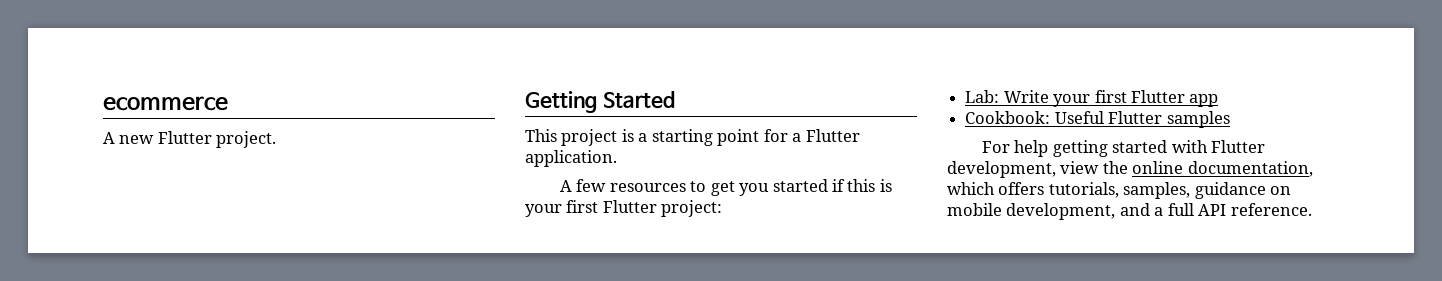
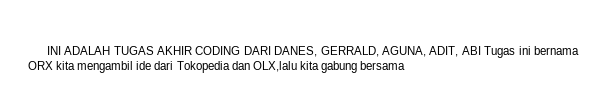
[103,96,228,111] [103,131,277,148] [525,91,675,113] [525,129,860,146] [525,150,617,167] [559,179,892,196] [525,200,723,217] [965,90,1219,107] [965,111,1230,128] [981,140,1266,157] [947,161,1313,178] [947,182,1292,199] [947,203,1312,220] ecommerce // A new Flutter project. // Getting Started // This project is a starting point for a Flutter application. // A few resources to get you started if this is your first Flutter project: // Lab: Write your first Flutter app // Cookbook: Useful Flutter samples // For help getting started with Flutter development, view the online documentation, which offers tutorials, samples, guidance on mobile development, and a full API reference. -> [46,46,579,58] [28,61,406,73] INI ADALAH TUGAS AKHIR CODING DARI DANES, GERRALD, AGUNA, ADIT, ABI Tugas ini bernama ORX kita mengambil ide dari Tokopedia dan OLX,lalu kita gabung bersama

